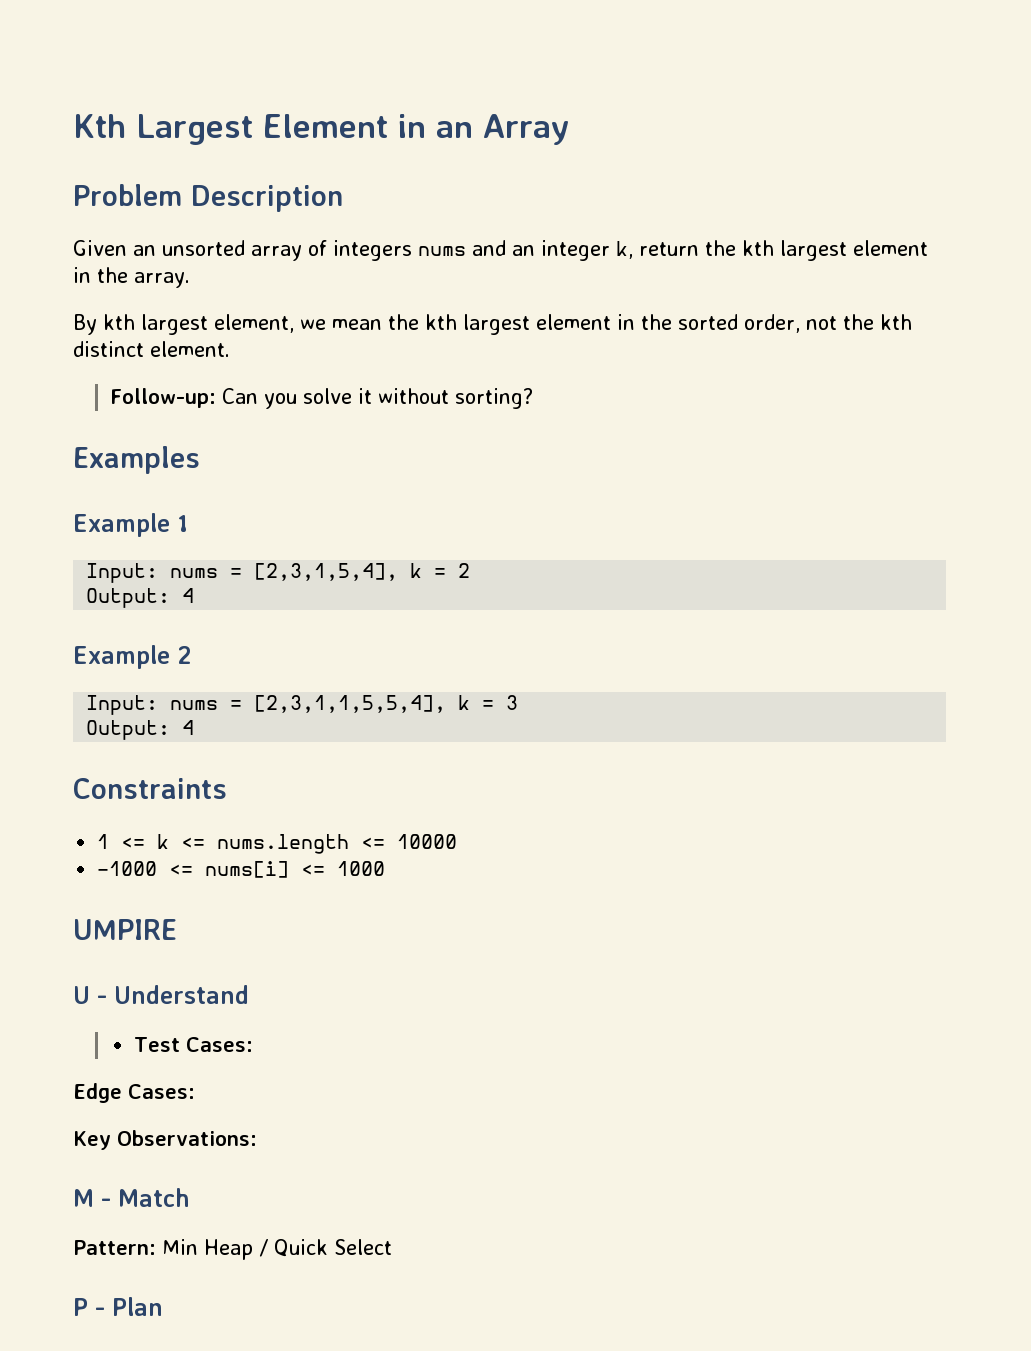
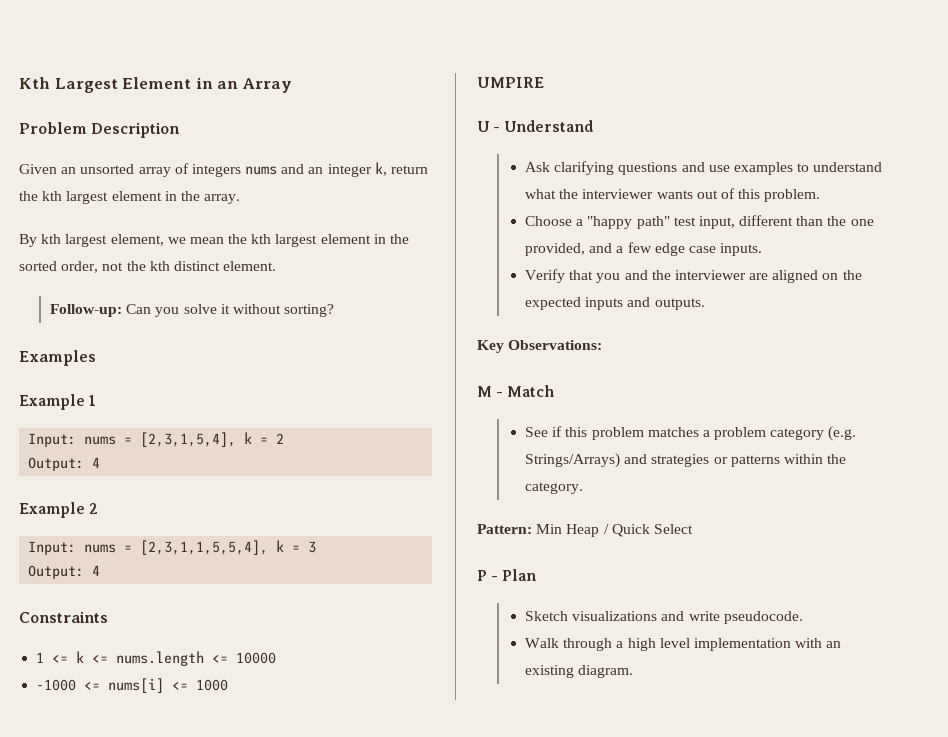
[134,1037,254,1052] [73,1083,195,1103] Test Cases: // Edge Cases: -> [525,161,883,175] [525,188,821,202] [525,215,874,229] [525,242,763,256] [525,269,862,283] [525,297,705,310] Ask clarifying questions and use examples to understand what the interviewer wants out of this problem. // Choose a "happy path" test input, different than the one provided, and a few edge case inputs. // Verify that you and the interviewer are aligned on the expected inputs and outputs.
(190, 1197) none -> [525,426,857,441] [525,453,847,468] [525,482,584,494] // See if this problem matches a problem category (e.g. Strings/Arrays) and strategies or patterns within the category.
(163, 1306) none -> [525,611,803,624] [525,638,842,651] [525,665,634,678] // Sketch visualizations and write pseudocode. // Walk through a high level implementation with an existing diagram.

